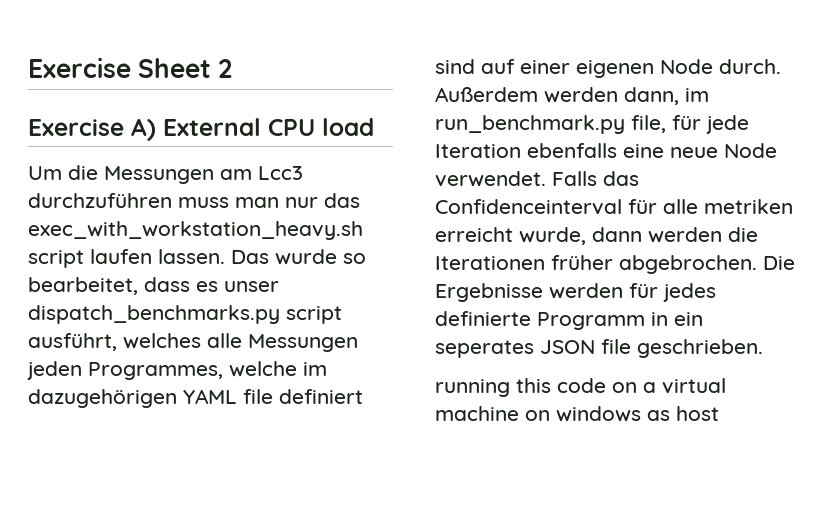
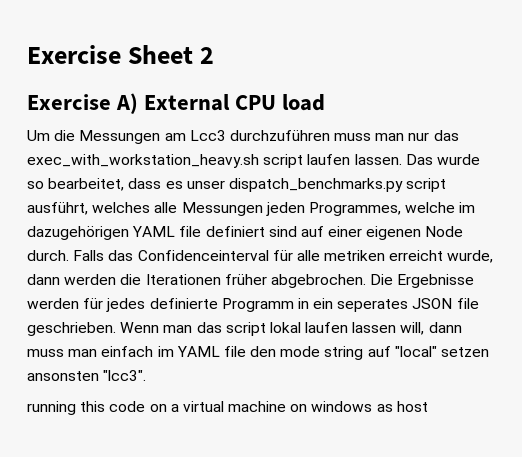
[435,87,709,105] [435,115,749,134] [435,143,777,158] [435,171,546,187] Außerdem werden dann, im run_benchmark.py file, für jede Iteration ebenfalls eine neue Node verwendet. -> (69, 255) none
(763, 348) none -> [120,322,462,336] [27,346,490,360] [27,370,147,381] Wenn man das script lokal laufen lassen will, dann muss man einfach im YAML file den mode string auf "local" setzen ansonsten "lcc3".

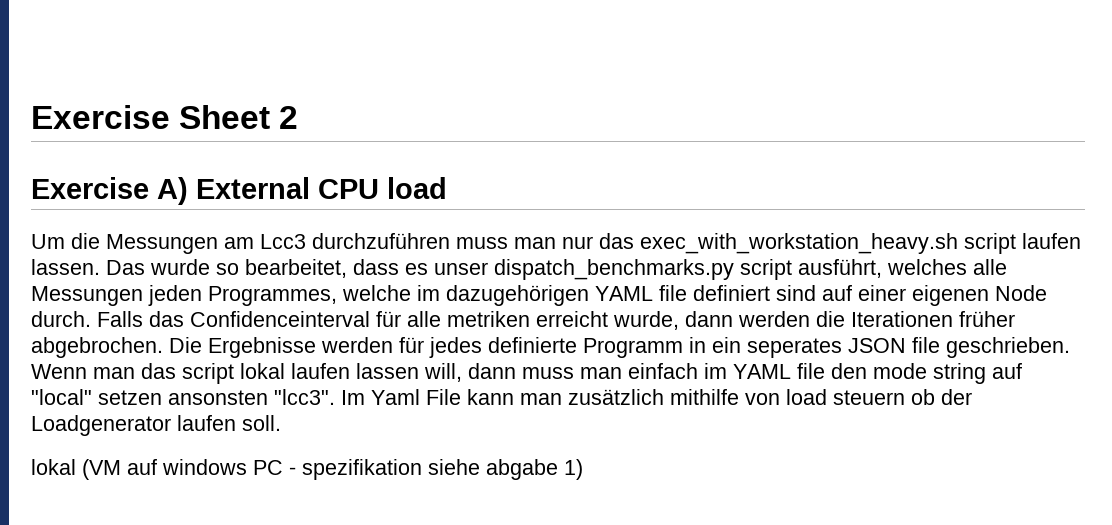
[27,401,428,415] // running this code on a virtual machine on windows as host -> [341,389,972,405] [31,415,281,436] [31,459,583,480] Im Yaml File kann man zusätzlich mithilfe von load steuern ob der Loadgenerator laufen soll. // lokal (VM auf windows PC - spezifikation siehe abgabe 1)

